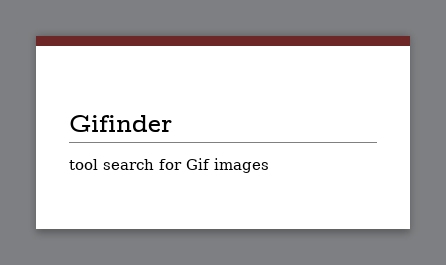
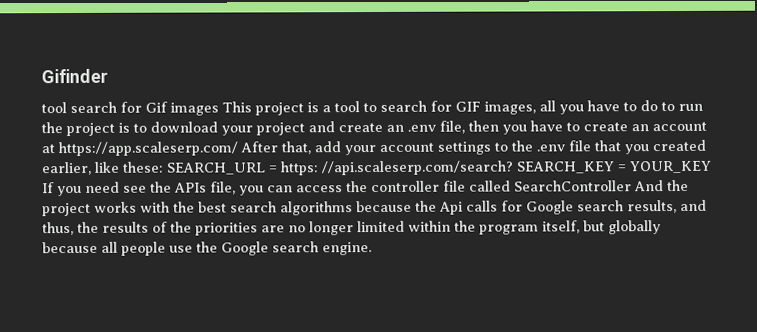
(269, 165) none -> [222,100,703,116] [41,120,707,137] [41,139,706,157] [41,160,712,176] [42,179,689,197] [42,199,707,217] [42,220,661,236] [42,241,372,256] This project is a tool to search for GIF images, all you have to do to run the project is to download your project and create an .env file, then you have to create an account at https://app.scaleserp.com/ After that, add your account settings to the .env file that you created earlier, like these: SEARCH_URL = https: //api.scaleserp.com/search? SEARCH_KEY = YOUR_KEY If you need see the APIs file, you can access the controller file called SearchController And the project works with the best search algorithms because the Api calls for Google search results, and thus, the results of the priorities are no longer limited within the program itself, but globally because all people use the Google search engine.

